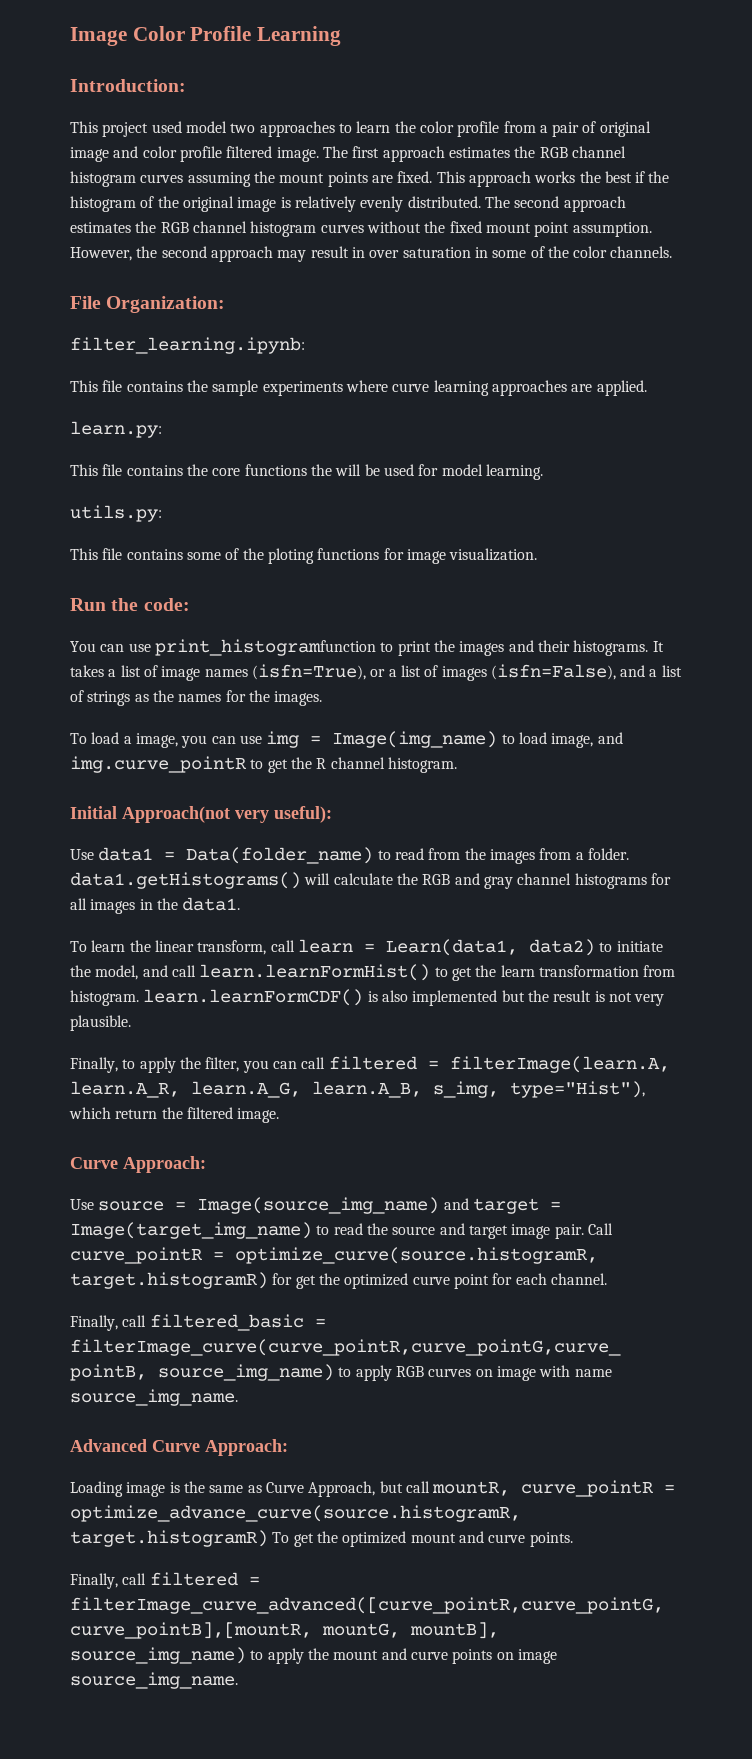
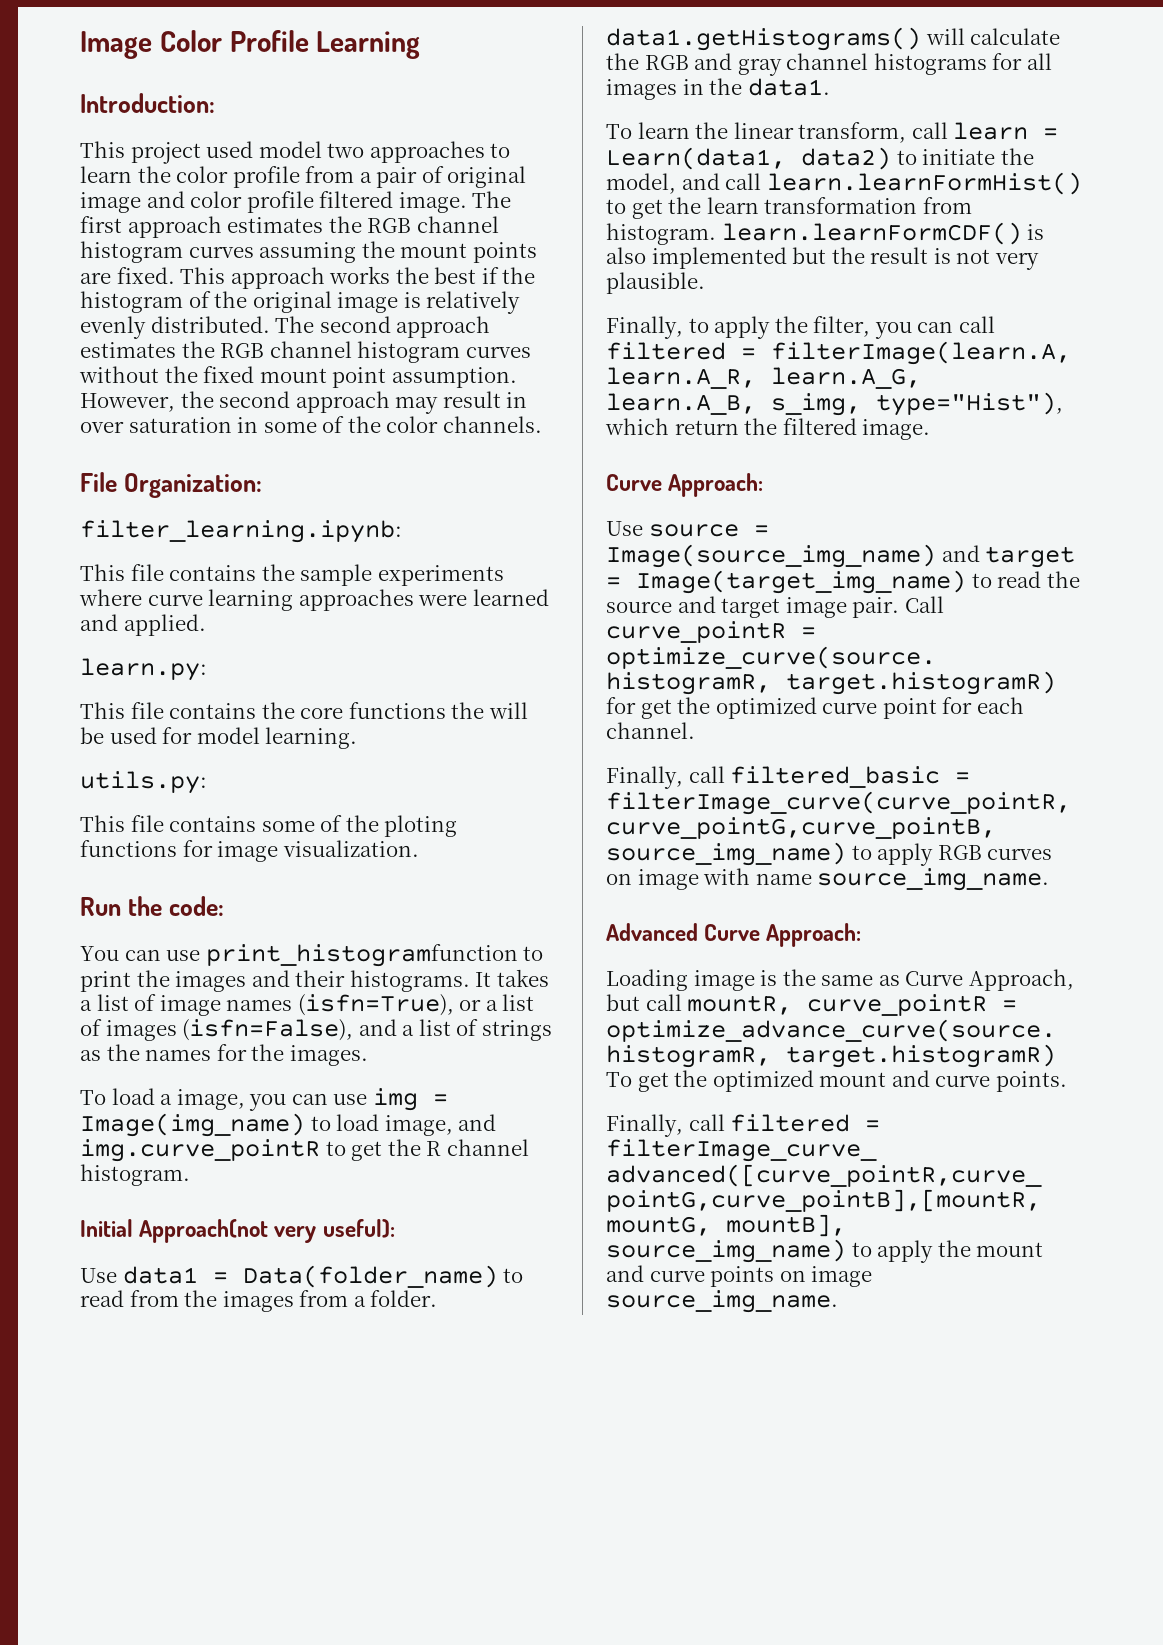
[571,384,593,392] are -> [418,589,549,606] [80,614,118,631] were learned and

